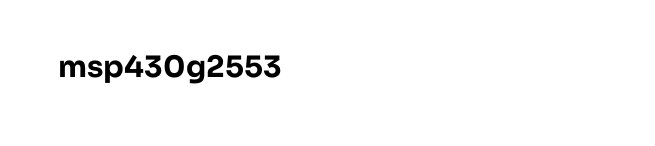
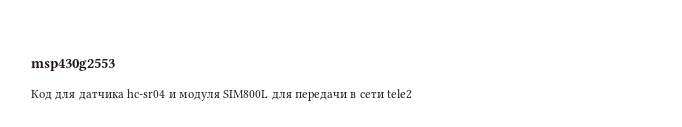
(282, 69) none -> [31,89,413,101] // Код для датчика hc-sr04 и модуля SIM800L для передачи в сети tele2

